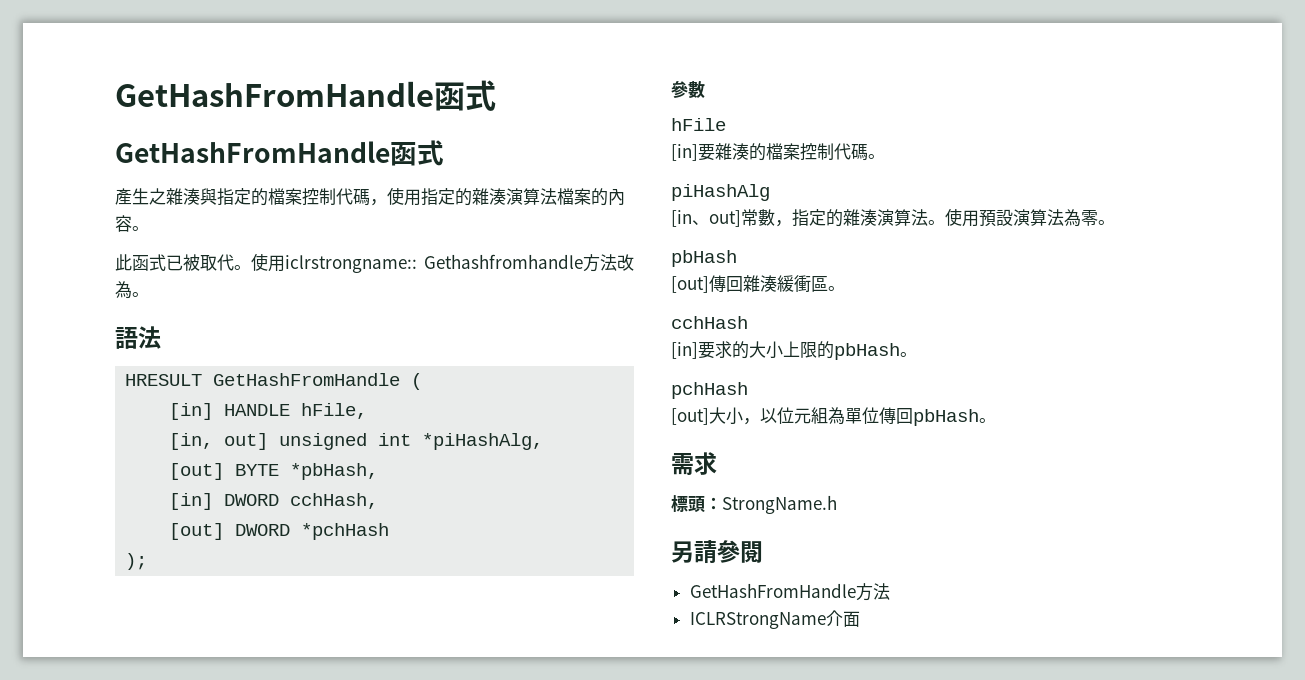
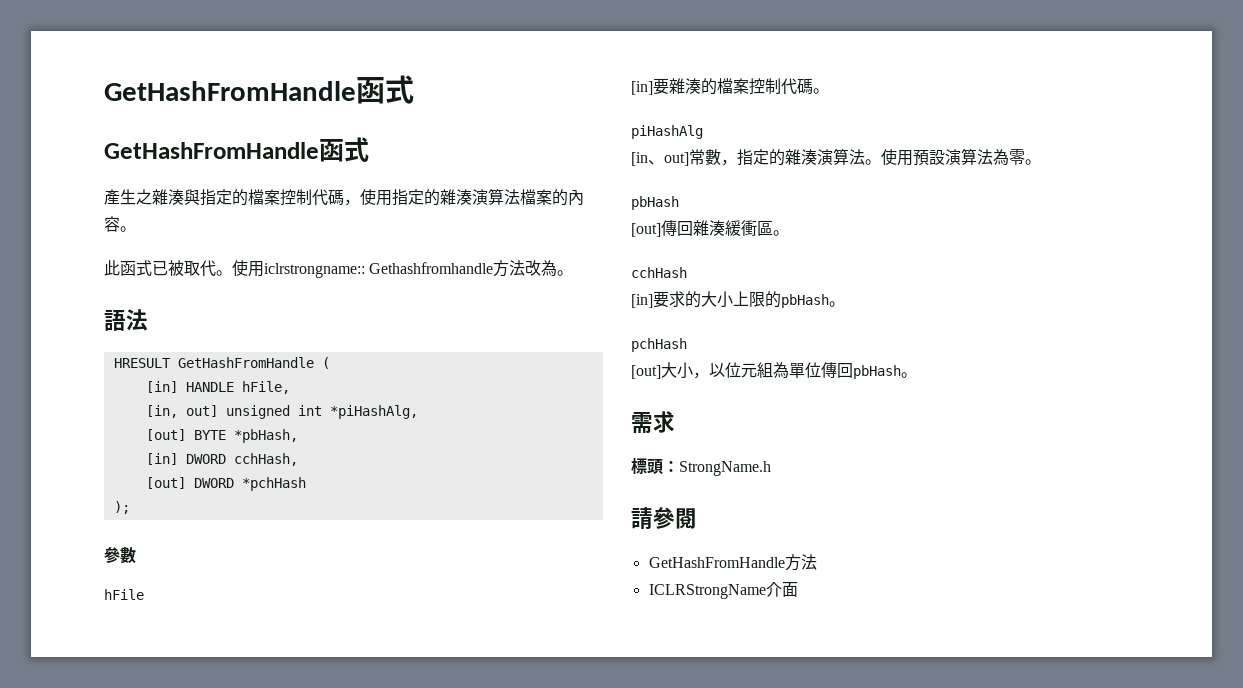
[671,541,694,563] 另 -> (771, 468) none

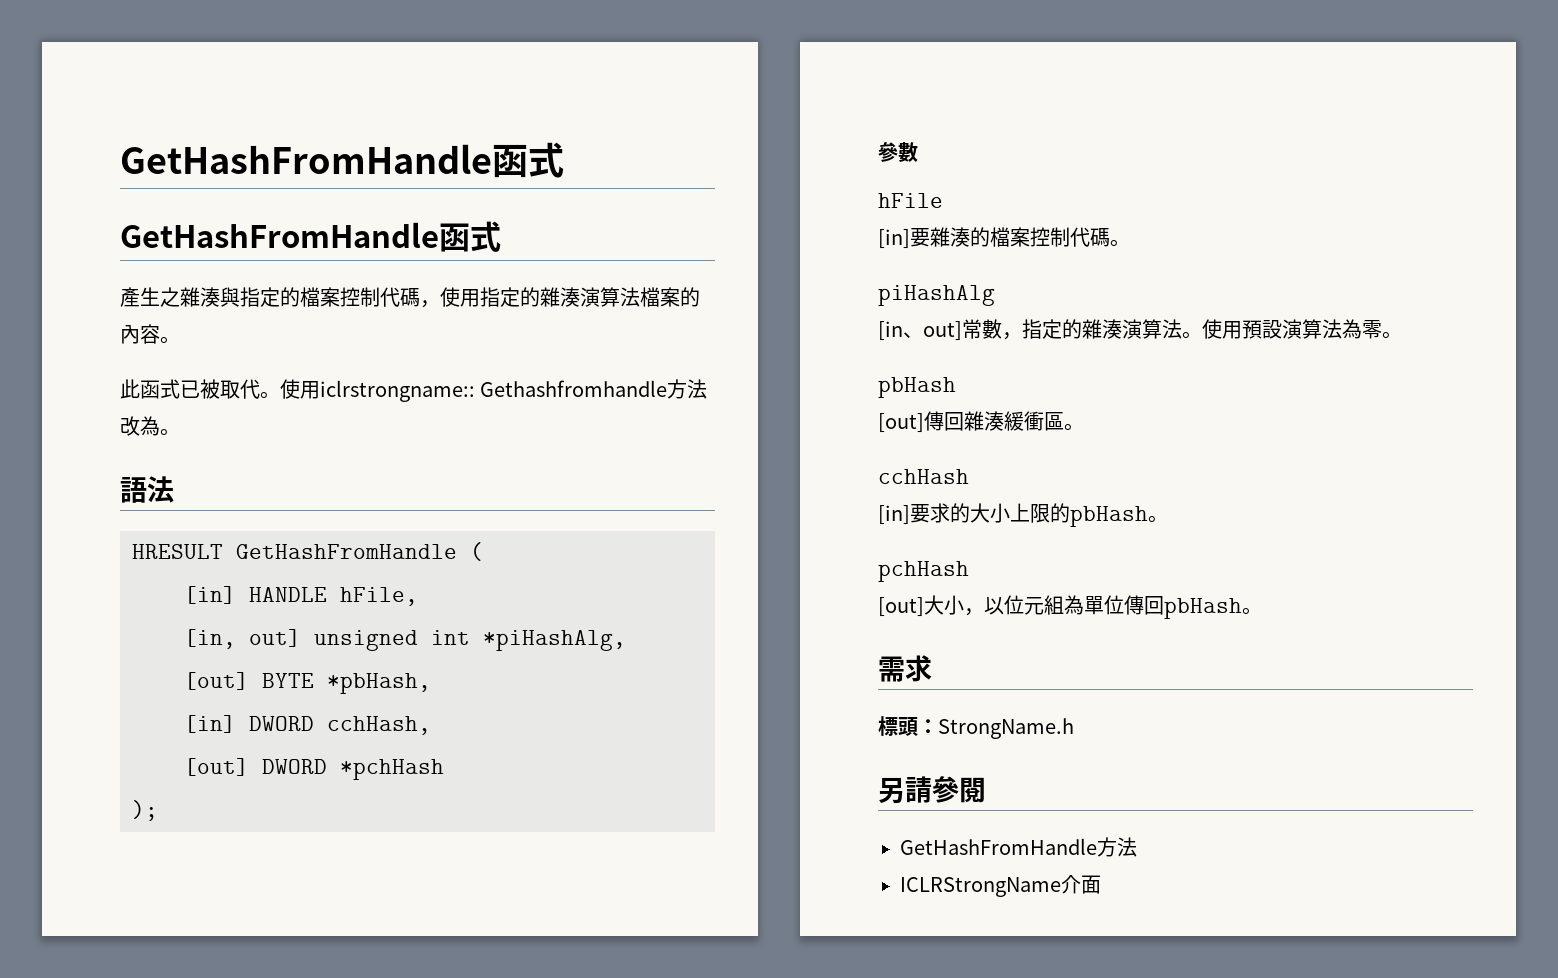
(771, 468) none -> [878,777,905,804] 另

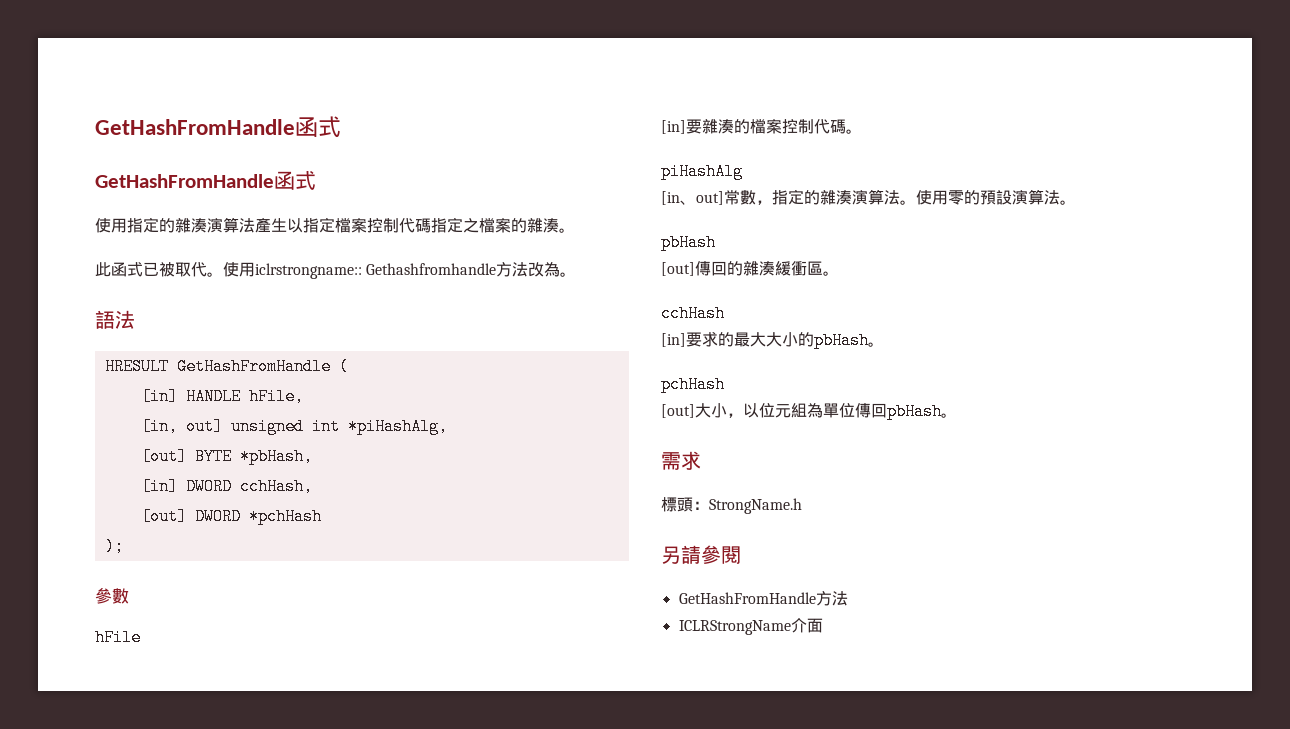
[120,287,440,308] 產生之雜湊與指定的檔案控制代碼， -> (316, 180) none
[640,287,700,307] [120,324,160,344] 檔案的內容 -> [255,217,559,233] 產生以指定檔案控制代碼指定之檔案的雜湊
(1242, 330) none -> [948,190,980,205] 零的
[1342,319,1382,339] 為零 -> (1060, 197) none
(964, 421) none -> [727,261,743,276] 的
[970,503,1050,523] 大小上限 -> [734,332,798,347] 最大大小

